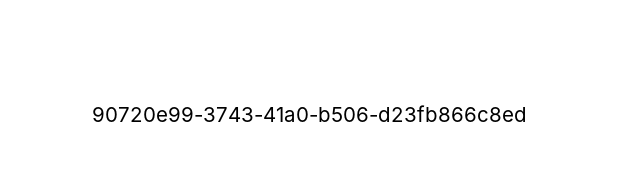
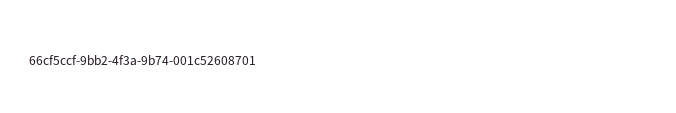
[92,105,527,122] 90720e99-3743-41a0-b506-d23fb866c8ed -> [29,55,256,66] 66cf5ccf-9bb2-4f3a-9b74-001c52608701

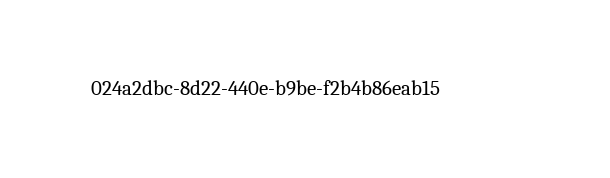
[29,55,256,66] 66cf5ccf-9bb2-4f3a-9b74-001c52608701 -> [91,80,440,96] 024a2dbc-8d22-440e-b9be-f2b4b86eab15

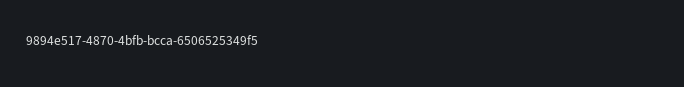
[91,80,440,96] 024a2dbc-8d22-440e-b9be-f2b4b86eab15 -> [26,35,258,46] 9894e517-4870-4bfb-bcca-6506525349f5

